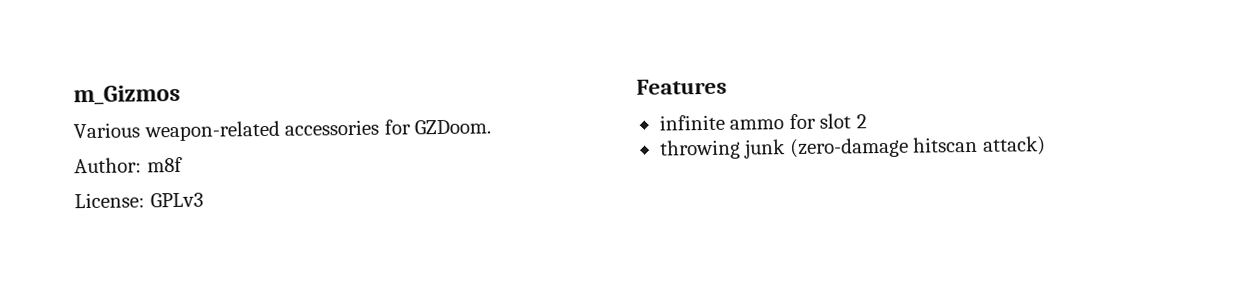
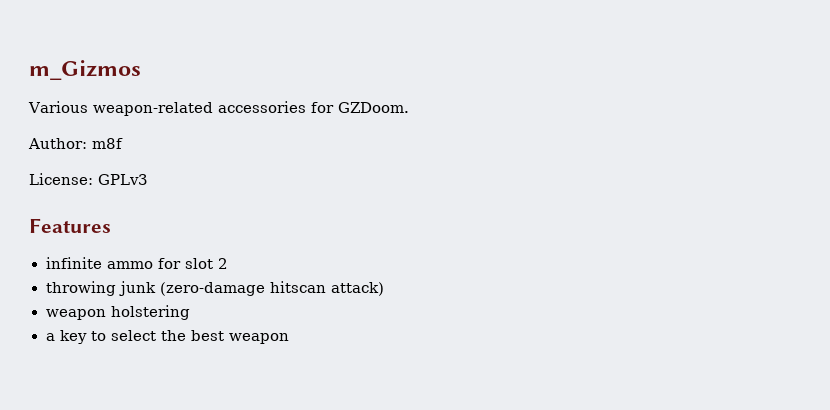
(1046, 146) none -> [45,305,190,320] [45,330,289,344] // weapon holstering // a key to select the best weapon

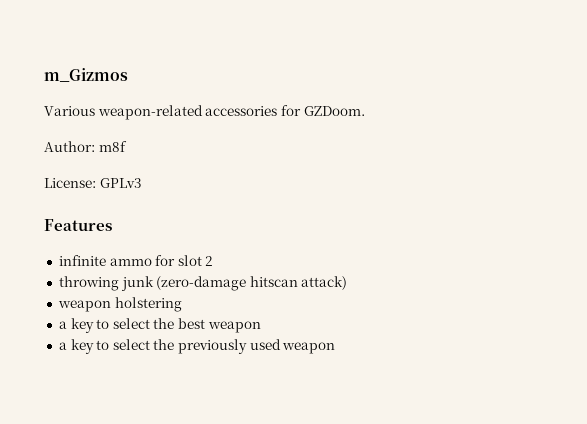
(289, 338) none -> [58,339,336,354] // a key to select the previously used weapon

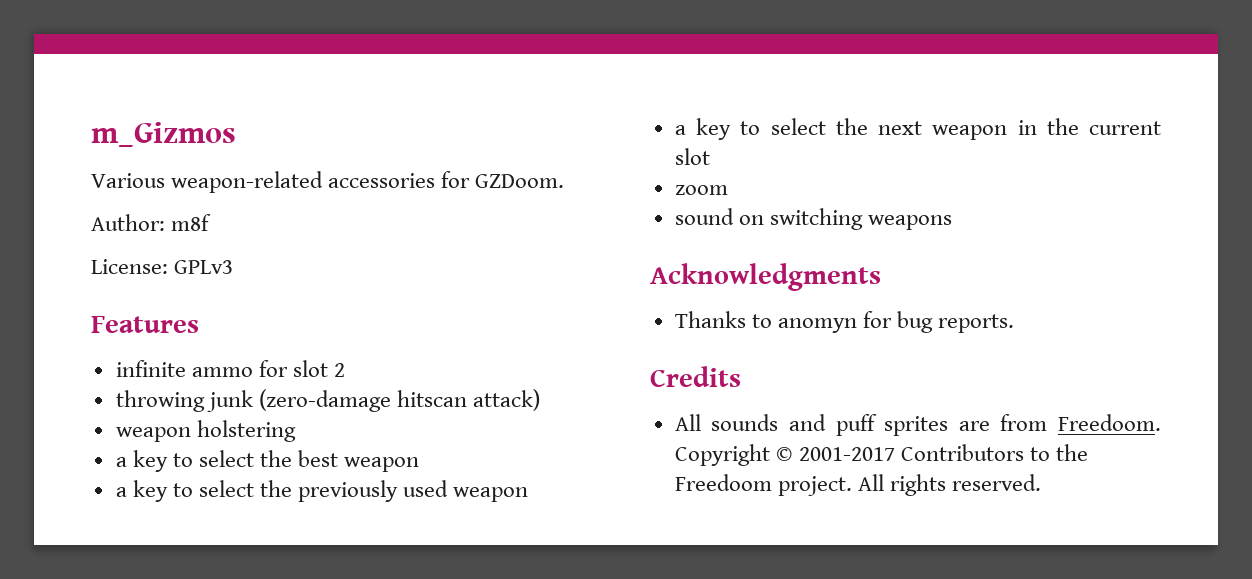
(336, 348) none -> [674,118,1161,140] [674,148,710,165] [674,185,728,195] [674,208,952,230] [650,263,881,291] [674,311,1015,333] [650,366,741,387] [674,414,1161,436] [674,444,1089,466] [674,474,1042,496] // a key to select the next weapon in the current slot // zoom // sound on switching weapons // Acknowledgments // Thanks to anomyn for bug reports. // Credits // All sounds and puff sprites are from Freedoom. Copyright © 2001-2017 Contributors to the Freedoom project. All rights reserved.

